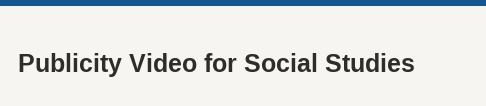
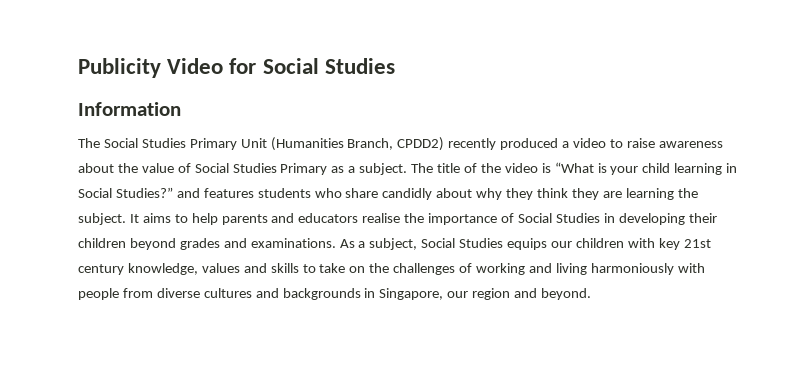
(415, 62) none -> [78,102,181,116] [78,137,723,151] [78,162,738,175] [78,187,698,200] [78,213,717,225] [78,238,711,250] [78,263,705,275] [78,288,592,300] // Information // The Social Studies Primary Unit (Humanities Branch, CPDD2) recently produced a video to raise awareness about the value of Social Studies Primary as a subject. The title of the video is “What is your child learning in Social Studies?” and features students who share candidly about why they think they are learning the subject. It aims to help parents and educators realise the importance of Social Studies in developing their children beyond grades and examinations. As a subject, Social Studies equips our children with key 21st century knowledge, values and skills to take on the challenges of working and living harmoniously with people from diverse cultures and backgrounds in Singapore, our region and beyond.

